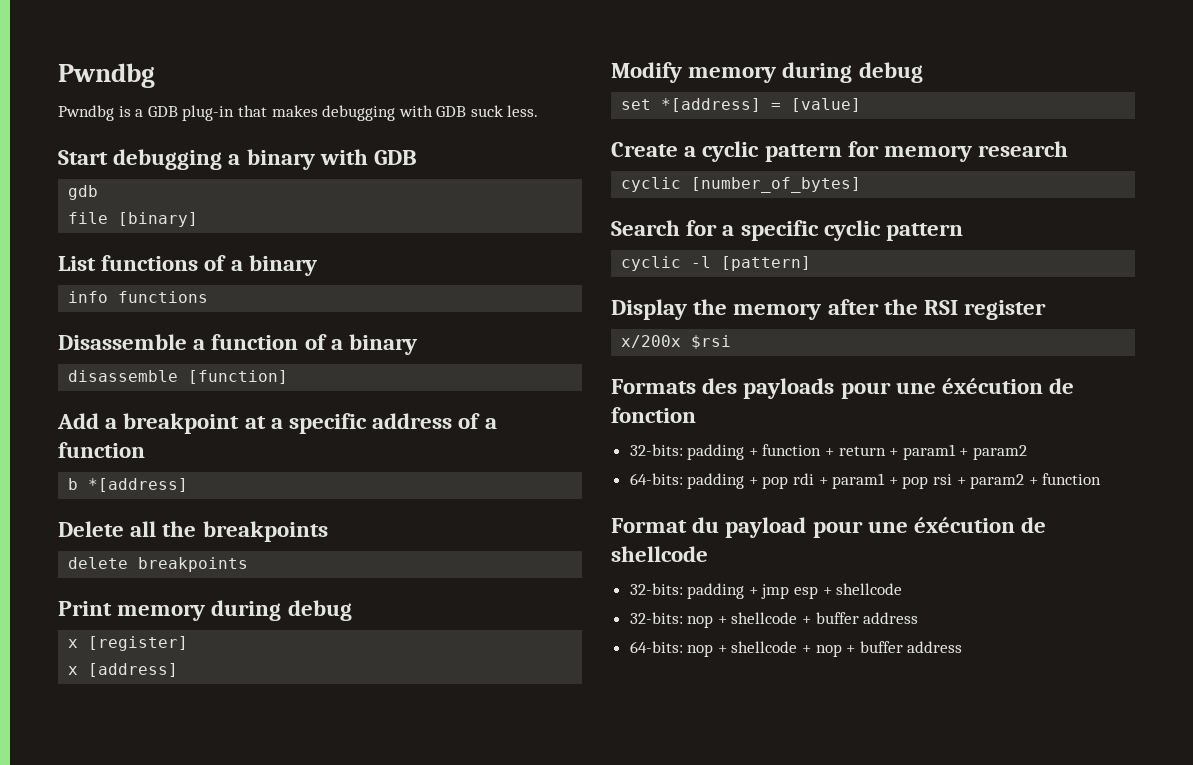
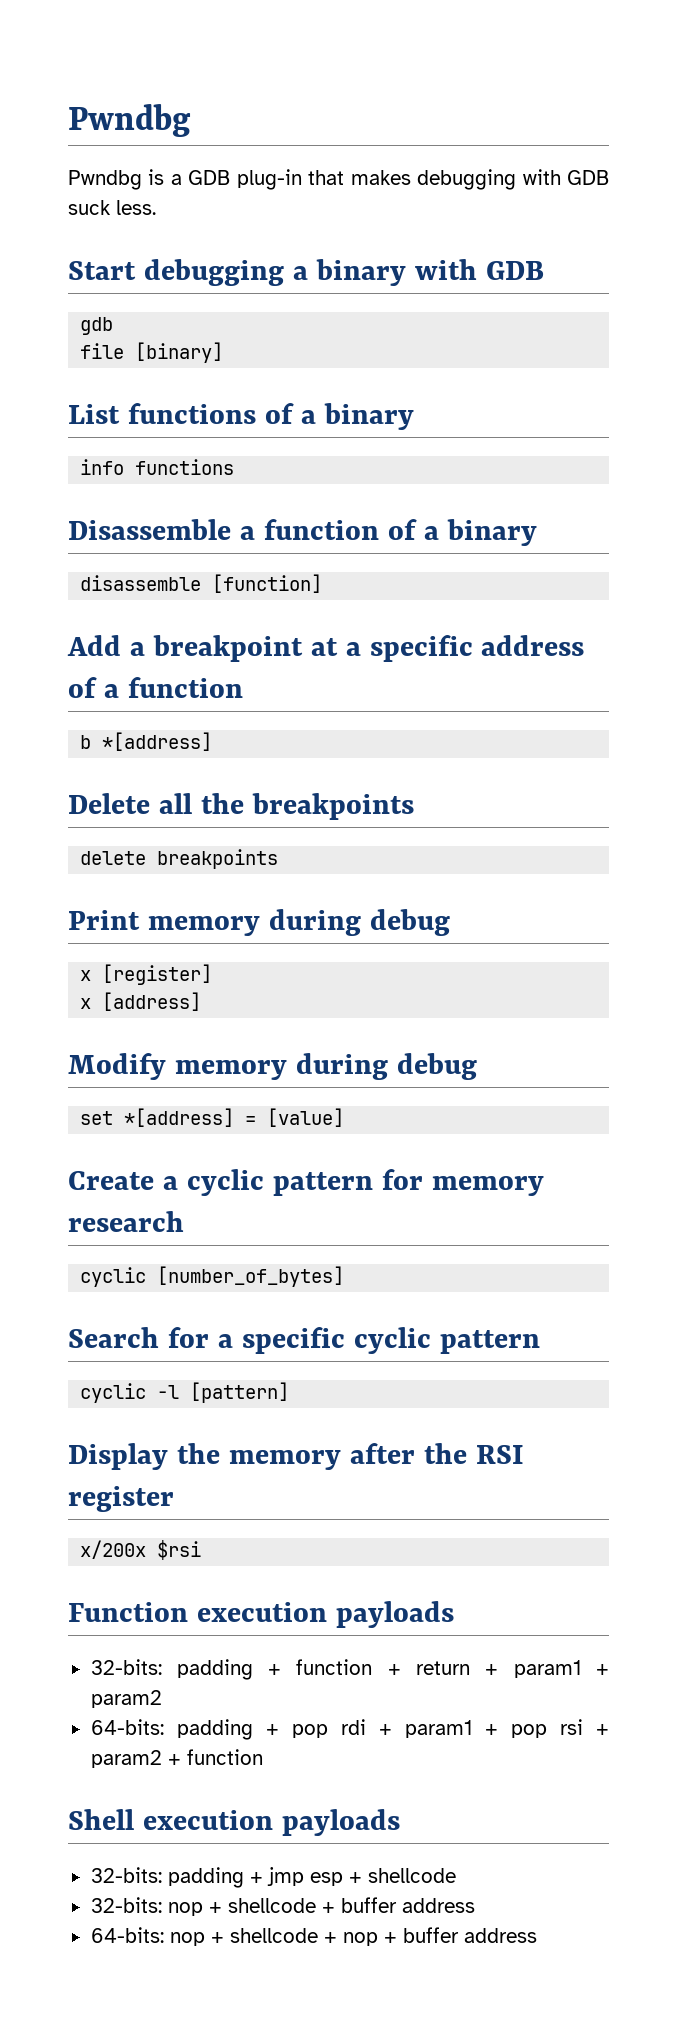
[611,378,1075,399] [611,407,696,423] Formats des payloads pour une éxécution de fonction -> [68,1601,454,1628] Function execution payloads
[611,517,1047,538] [611,546,708,562] Format du payload pour une éxécution de shellcode -> [68,1809,400,1836] Shell execution payloads

